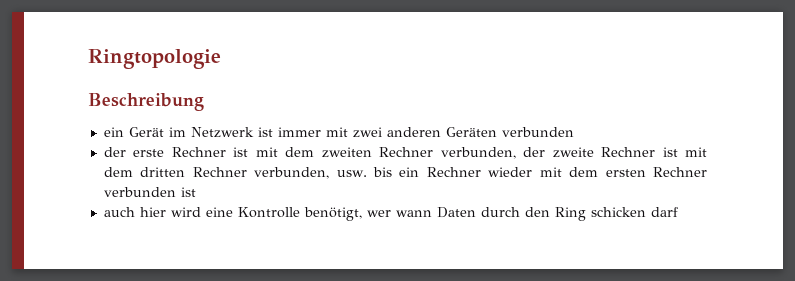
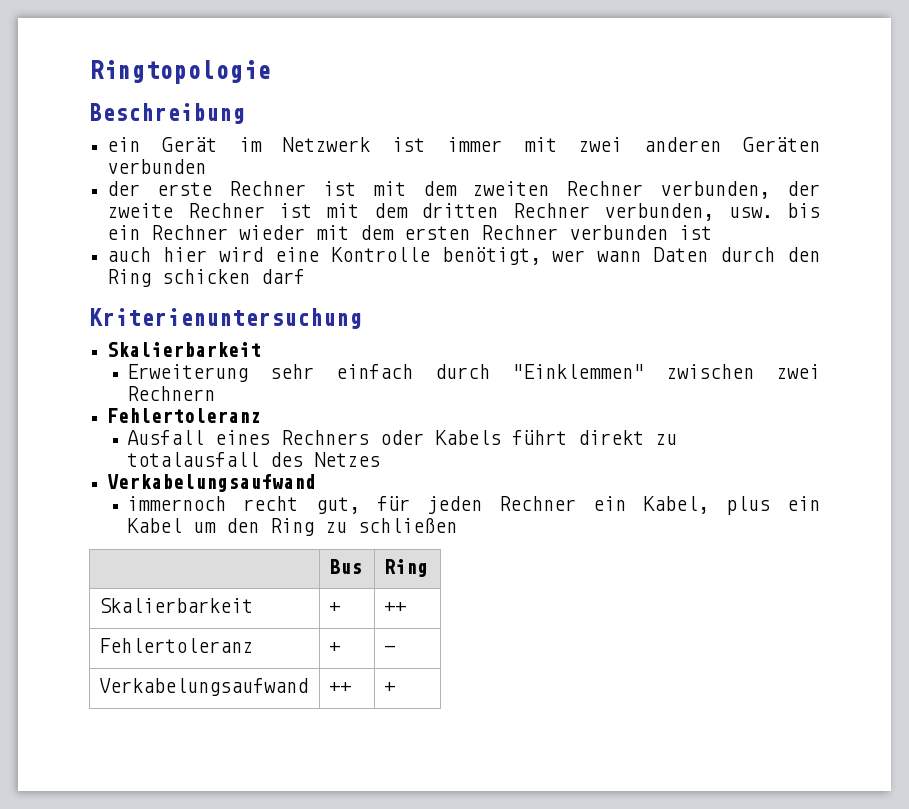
(678, 212) none -> [89,308,362,329] [107,342,262,357] [127,364,821,382] [127,386,216,401] [107,408,262,423] [127,430,678,445] [127,452,381,467] [107,474,317,492] [127,496,820,515] [127,518,458,536] [329,559,363,574] [384,559,429,577] [99,598,254,613] [329,602,341,613] [384,602,407,613] [99,638,254,653] [329,642,341,653] [384,645,396,653] [99,678,309,696] [329,682,352,693] [384,682,396,693] // Kriterienuntersuchung // Skalierbarkeit // Erweiterung sehr einfach durch "Einklemmen" zwischen zwei Rechnern // Fehlertoleranz // Ausfall eines Rechners oder Kabels führt direkt zu totalausfall des Netzes // Verkabelungsaufwand // immernoch recht gut, für jeden Rechner ein Kabel, plus ein Kabel um den Ring zu schließen // | Bus | Ring // Skalierbarkeit | + | ++ // Fehlertoleranz | + | - // Verkabelungsaufwand | ++ | +

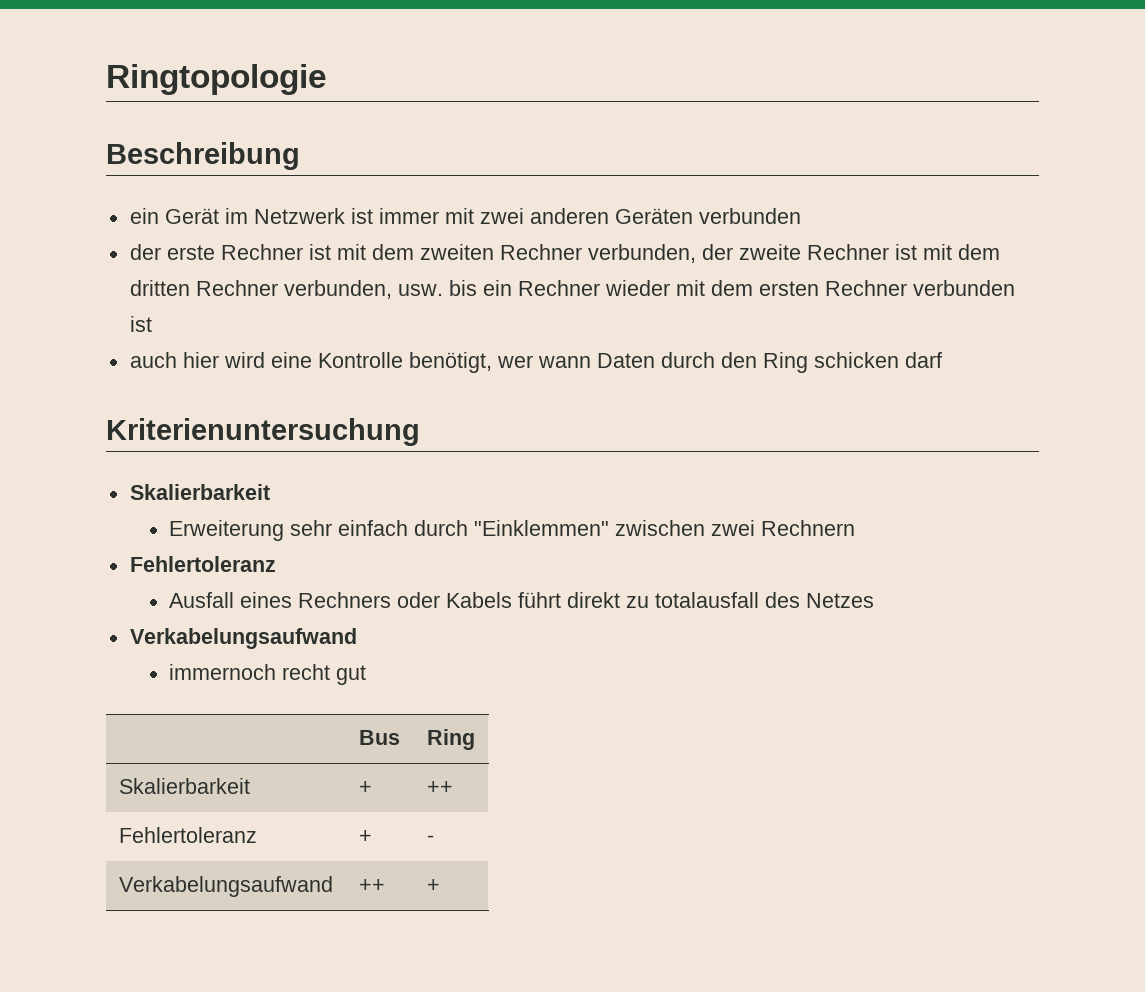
[315,496,820,515] [127,518,458,536] gut, für jeden Rechner ein Kabel, plus ein Kabel um den Ring zu schließen -> [336,665,367,685] gut

